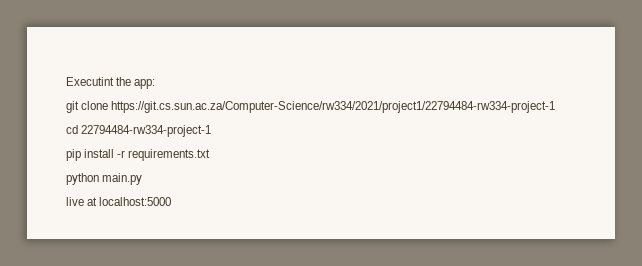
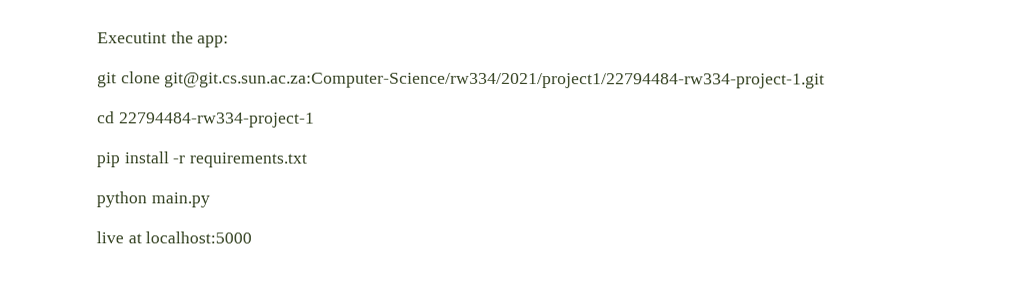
[111,101,556,113] https://git.cs.sun.ac.za/Computer-Science/rw334/2021/project1/22794484-rw334-project-1 -> [164,72,826,89] git@git.cs.sun.ac.za:Computer-Science/rw334/2021/project1/22794484-rw334-project-1.git

